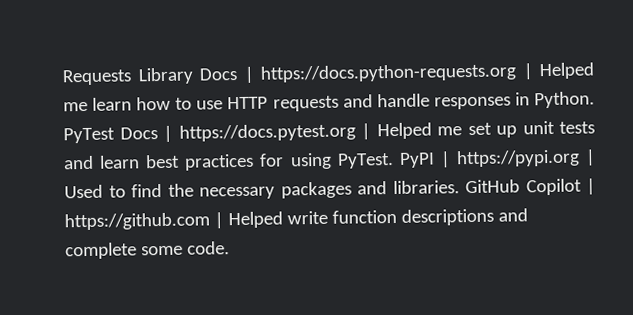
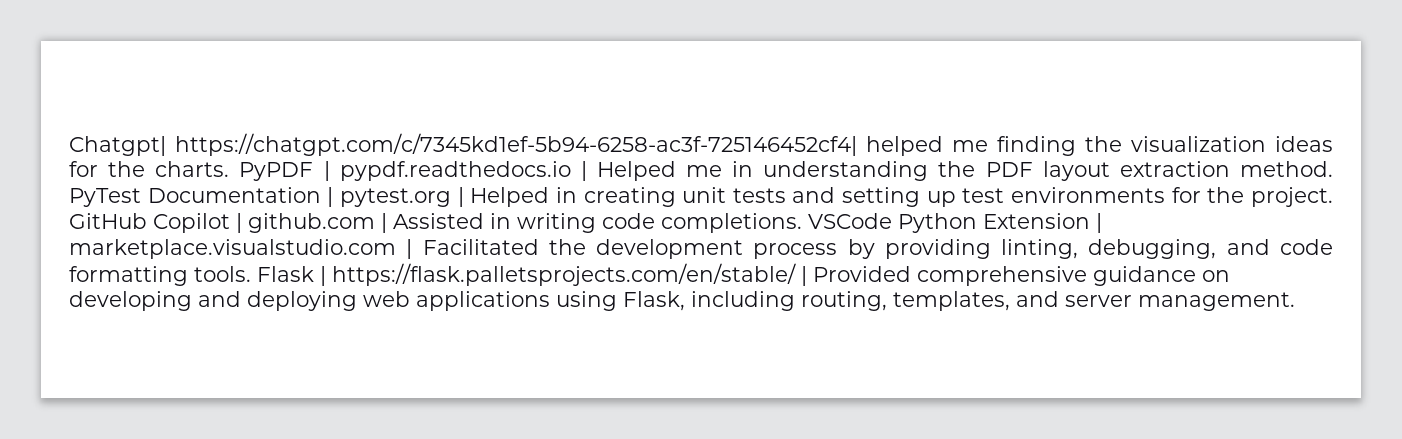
[62,62,595,86] [63,91,595,112] [63,120,595,144] [63,149,597,171] [64,178,596,200] [64,208,528,231] [65,241,230,260] Requests Library Docs | https://docs.python-requests.org | Helped me learn how to use HTTP requests and handle responses in Python. PyTest Docs | https://docs.pytest.org | Helped me set up unit tests and learn best practices for using PyTest. PyPI | https://pypi.org | Used to find the necessary packages and libraries. GitHub Copilot | https://github.com | Helped write function descriptions and complete some code. -> [69,133,1333,156] [69,161,1333,181] [69,187,1333,207] [69,213,1102,233] [69,239,1333,259] [69,263,1230,286] [69,291,1295,311] Chatgpt| https://chatgpt.com/c/7345kd1ef-5b94-6258-ac3f-725146452cf4| helped me finding the visualization ideas for the charts. PyPDF | pypdf.readthedocs.io | Helped me in understanding the PDF layout extraction method. PyTest Documentation | pytest.org | Helped in creating unit tests and setting up test environments for the project. GitHub Copilot | github.com | Assisted in writing code completions. VSCode Python Extension | marketplace.visualstudio.com | Facilitated the development process by providing linting, debugging, and code formatting tools. Flask | https://flask.palletsprojects.com/en/stable/ | Provided comprehensive guidance on developing and deploying web applications using Flask, including routing, templates, and server management.

